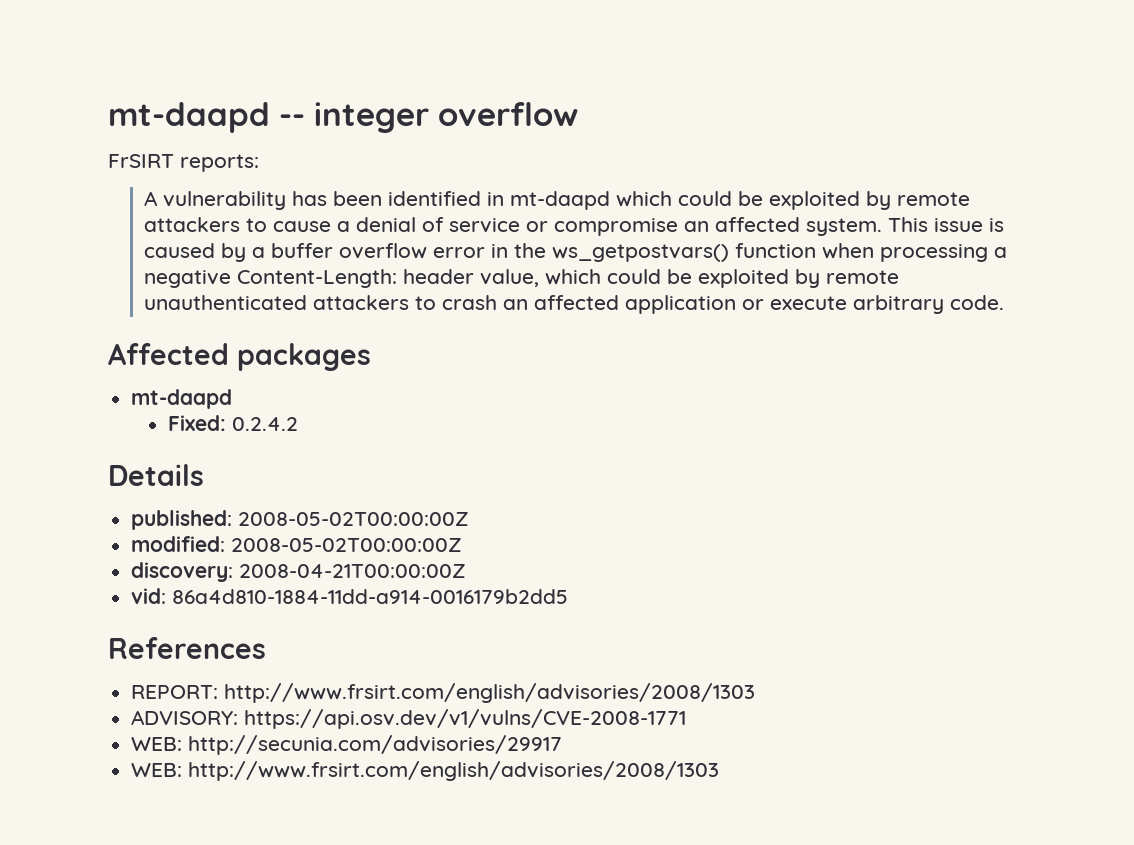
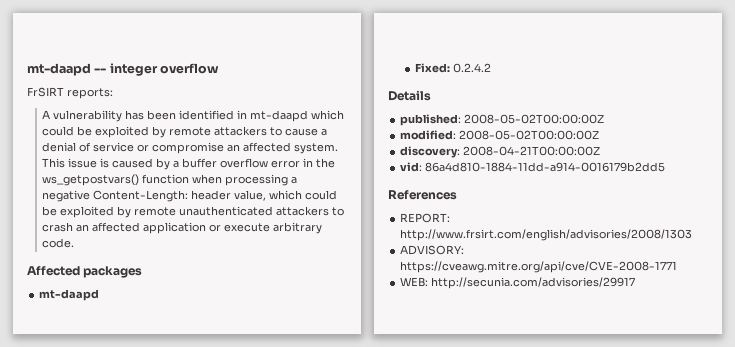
[244,709,687,729] https://api.osv.dev/v1/vulns/CVE-2008-1771 -> [400,261,678,273] https://cveawg.mitre.org/api/cve/CVE-2008-1771
[131,761,720,781] // WEB: http://www.frsirt.com/english/advisories/2008/1303 -> (636, 283) none

